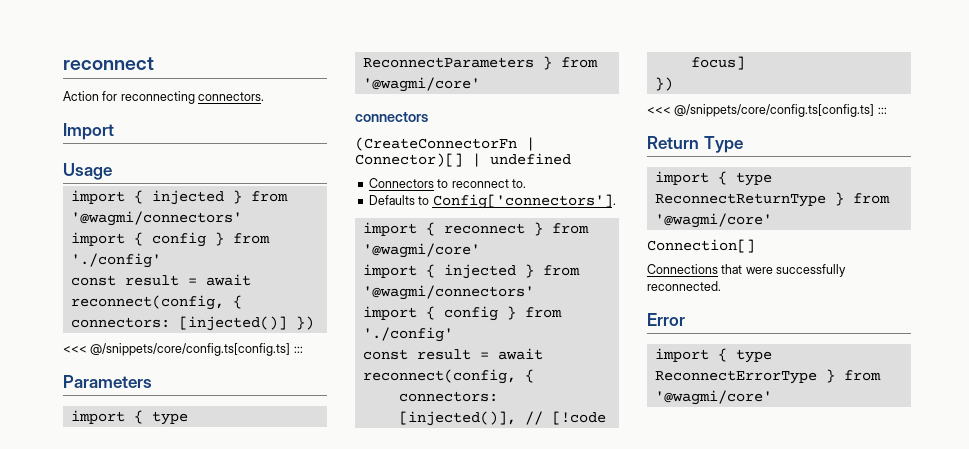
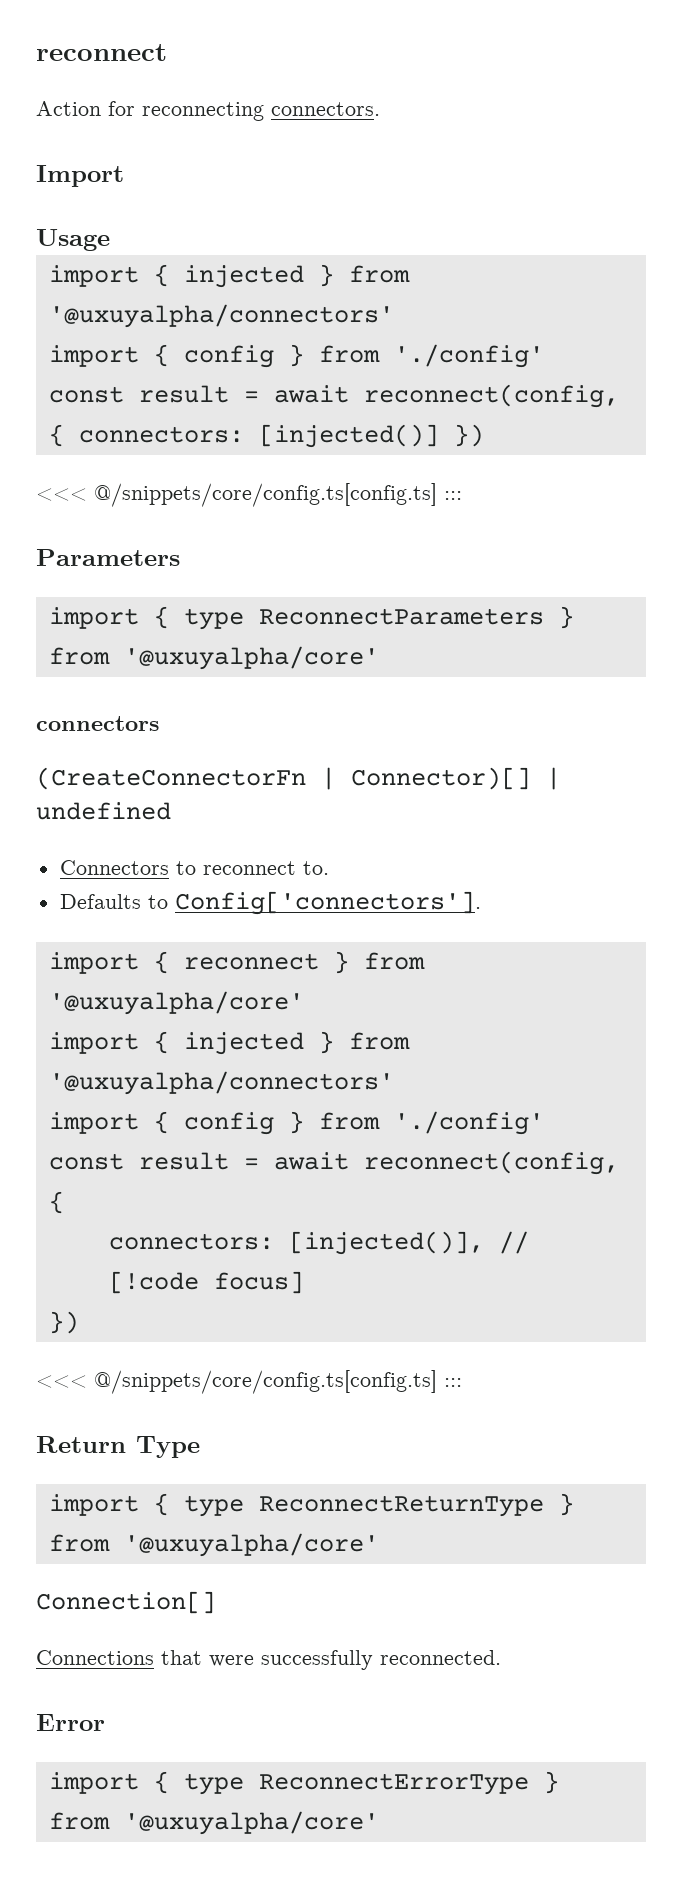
[70,211,242,226] '@wagmi/connectors' -> [48,304,394,328] '@uxuyalpha/connectors'
[362,77,480,92] '@wagmi/core' -> [123,646,379,670] '@uxuyalpha/core'
[362,243,480,258] [362,264,580,279] [362,285,534,300] '@wagmi/core' // import { injected } from '@wagmi/connectors' -> [48,991,304,1015] [48,1031,410,1055] [48,1071,394,1095] '@uxuyalpha/core' // import { injected } from '@uxuyalpha/connectors'
[654,213,772,228] '@wagmi/core' -> [123,1533,379,1557] '@uxuyalpha/core'
[654,390,772,405] '@wagmi/core' -> [123,1811,379,1835] '@uxuyalpha/core'

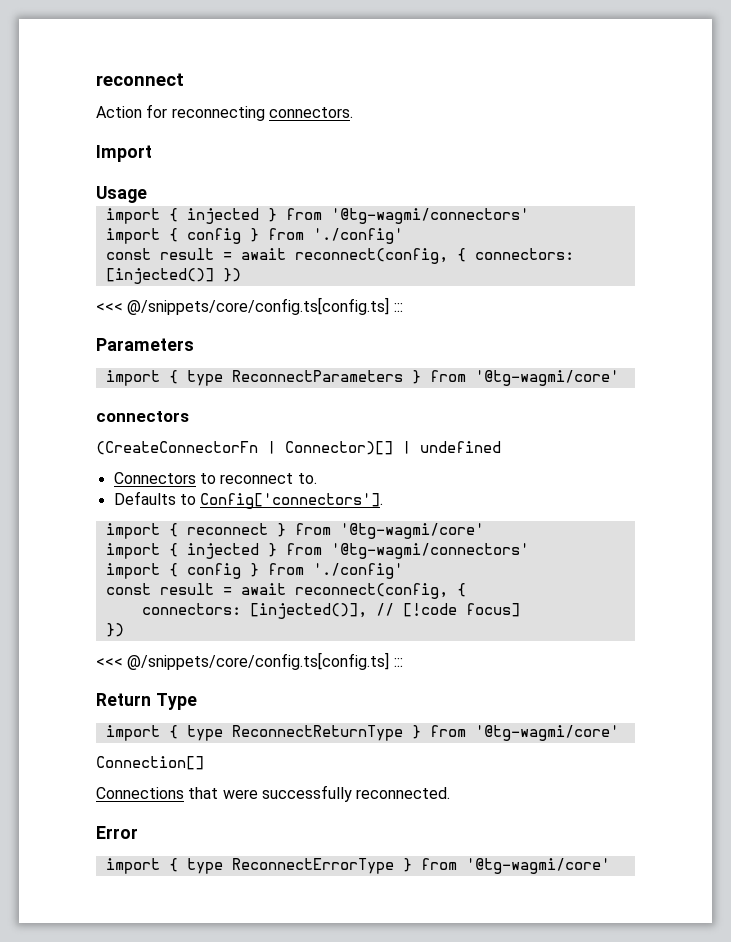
[48,304,394,328] '@uxuyalpha/connectors' -> [330,208,529,224] '@tg-wagmi/connectors'
[123,646,379,670] '@uxuyalpha/core' -> [474,370,619,386] '@tg-wagmi/core'
[48,991,304,1015] [48,1031,410,1055] [48,1071,394,1095] '@uxuyalpha/core' // import { injected } from '@uxuyalpha/connectors' -> [339,523,484,539] [105,543,529,559] '@tg-wagmi/core' // import { injected } from '@tg-wagmi/connectors'
[123,1533,379,1557] '@uxuyalpha/core' -> [474,725,619,741] '@tg-wagmi/core'
[123,1811,379,1835] '@uxuyalpha/core' -> [465,858,610,874] '@tg-wagmi/core'

